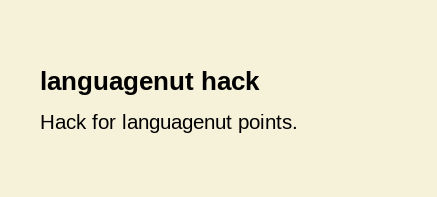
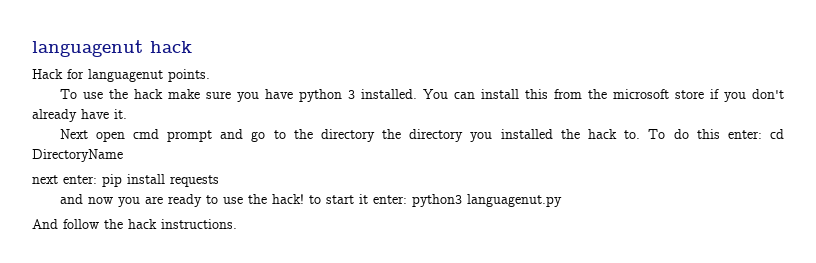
(298, 123) none -> [59,89,784,102] [32,109,127,122] [59,129,785,142] [32,149,123,162] [32,174,219,187] [59,194,562,207] [32,219,237,229] // To use the hack make sure you have python 3 installed. You can install this from the microsoft store if you don't already have it. // Next open cmd prompt and go to the directory the directory you installed the hack to. To do this enter: cd DirectoryName // next enter: pip install requests // and now you are ready to use the hack! to start it enter: python3 languagenut.py // And follow the hack instructions.

